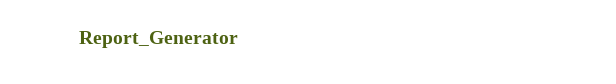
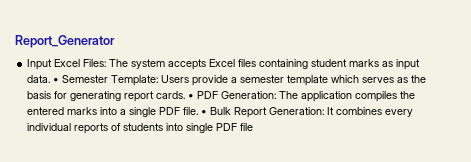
(238, 39) none -> [27,59,421,70] [27,75,427,86] [27,91,416,102] [27,107,414,118] [27,123,254,134] // Input Excel Files: The system accepts Excel files containing student marks as input data. • Semester Template: Users provide a semester template which serves as the basis for generating report cards. • PDF Generation: The application compiles the entered marks into a single PDF file. • Bulk Report Generation: It combines every individual reports of students into single PDF file

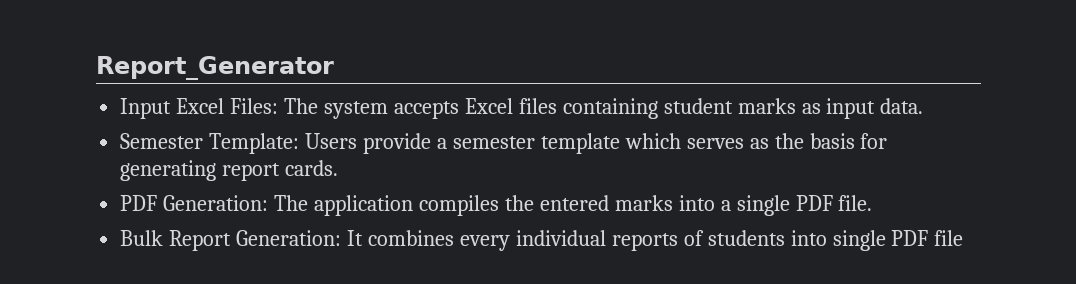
[53,78,60,83] • -> (924, 106) //
[188,94,195,99] • -> (339, 168) //
[201,110,208,115] • -> (873, 203) //

